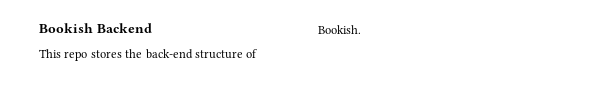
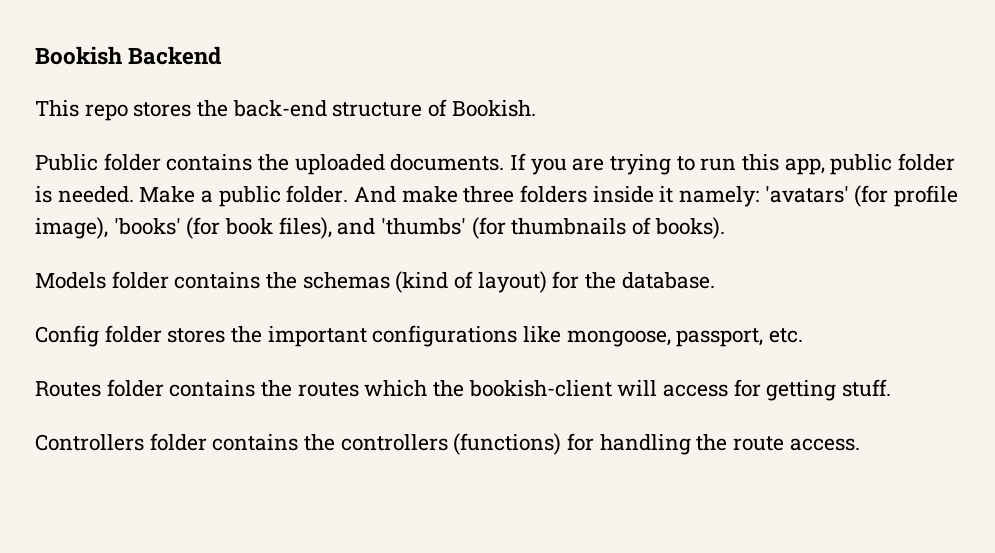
(361, 29) none -> [35,153,956,175] [35,185,959,207] [35,217,725,239] [35,271,715,293] [35,325,804,347] [35,379,892,401] [35,433,860,455] // Public folder contains the uploaded documents. If you are trying to run this app, public folder is needed. Make a public folder. And make three folders inside it namely: 'avatars' (for profile image), 'books' (for book files), and 'thumbs' (for thumbnails of books). // Models folder contains the schemas (kind of layout) for the database. // Config folder stores the important configurations like mongoose, passport, etc. // Routes folder contains the routes which the bookish-client will access for getting stuff. // Controllers folder contains the controllers (functions) for handling the route access.

